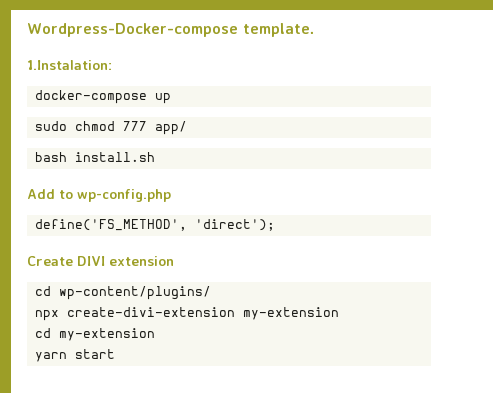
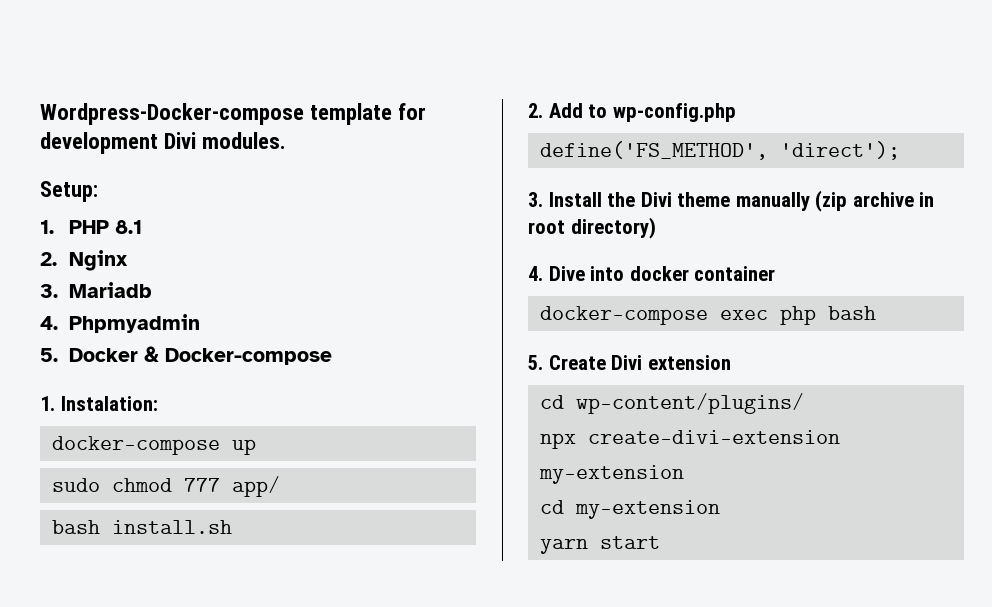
[243,23,314,37] [27,60,112,70] template. // 1.Instalation: -> [310,103,427,125] [40,132,287,154] [40,181,98,202] [40,220,142,234] [40,250,128,271] [40,282,152,298] [40,314,200,333] [40,346,332,365] [40,396,158,411] template for development Divi modules. // Setup: // 1. PHP 8.1 // 2. Nginx // 3. Mariadb // 4. Phpmyadmin // 5. Docker & Docker-compose // 1. Instalation:
(155, 157) none -> [528,103,543,118] 2.
[27,256,105,266] Create DIVI -> [528,190,935,212] [528,217,656,239] [528,266,776,281] [540,306,877,325] [528,355,643,370] 3. Install the Divi theme manually (zip archive in root directory) // 4. Dive into docker container // docker-compose exec php bash // 5. Create Divi

